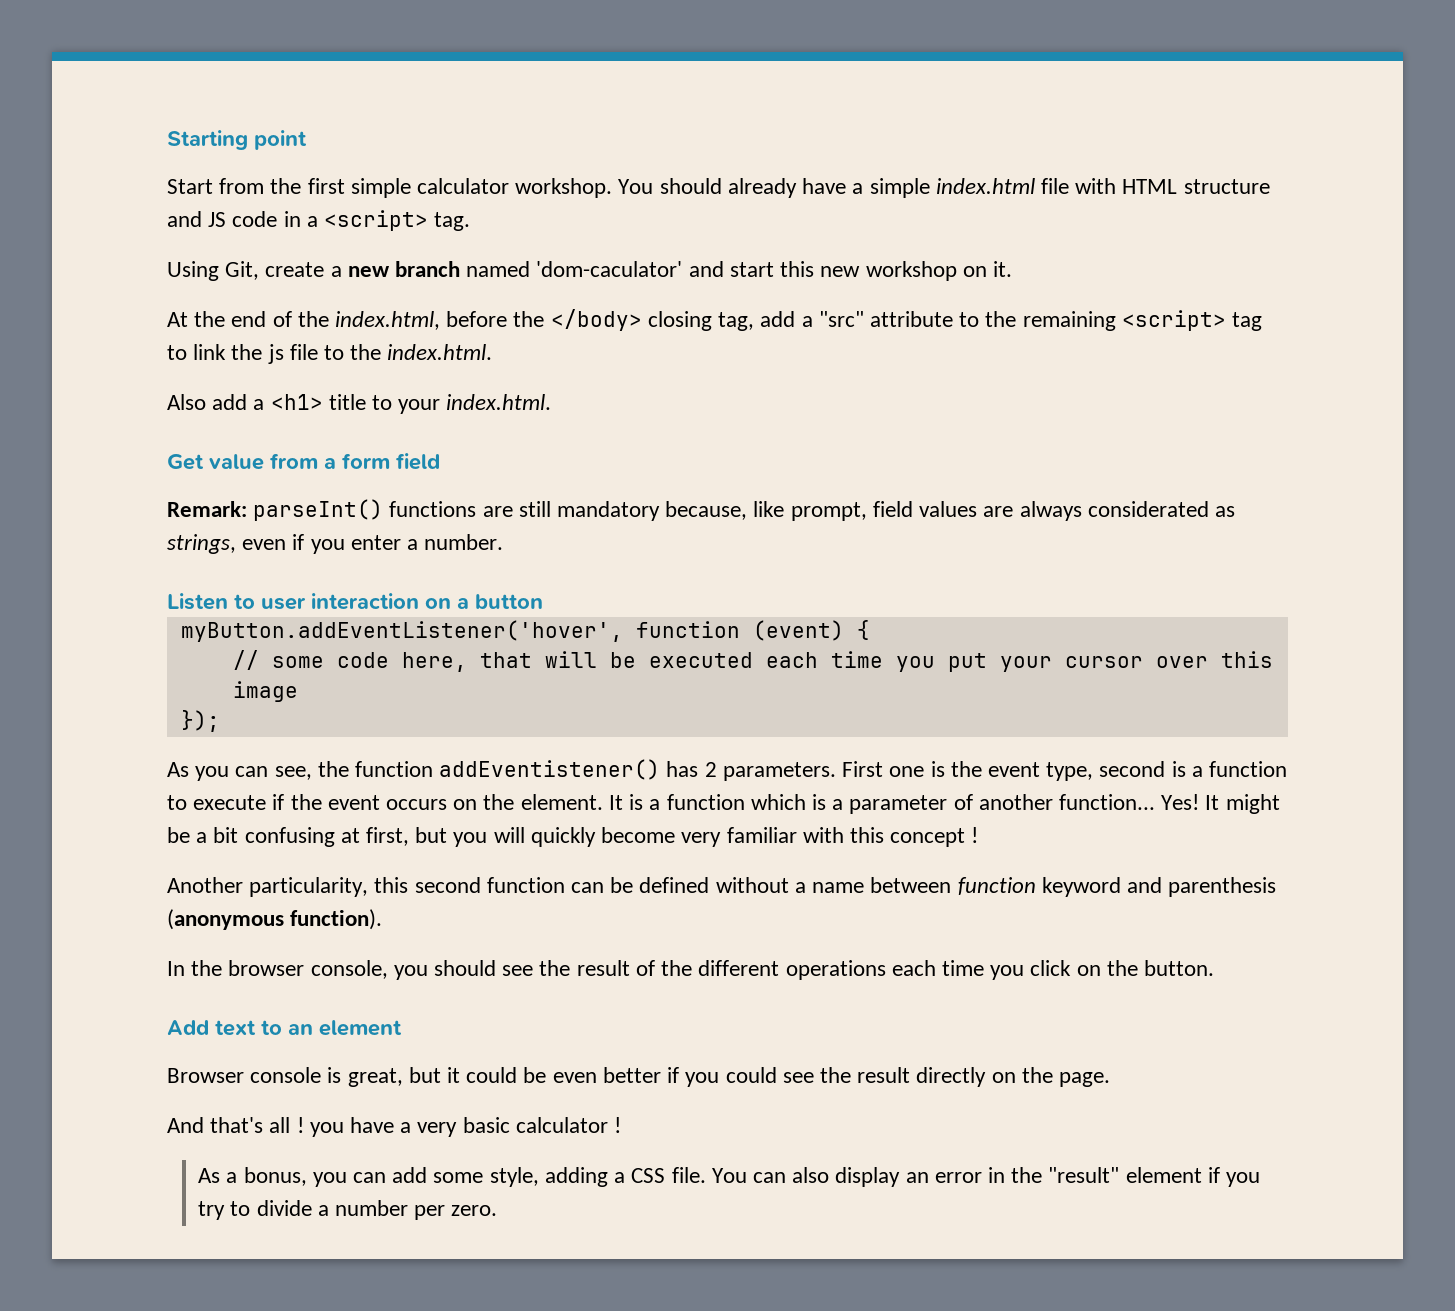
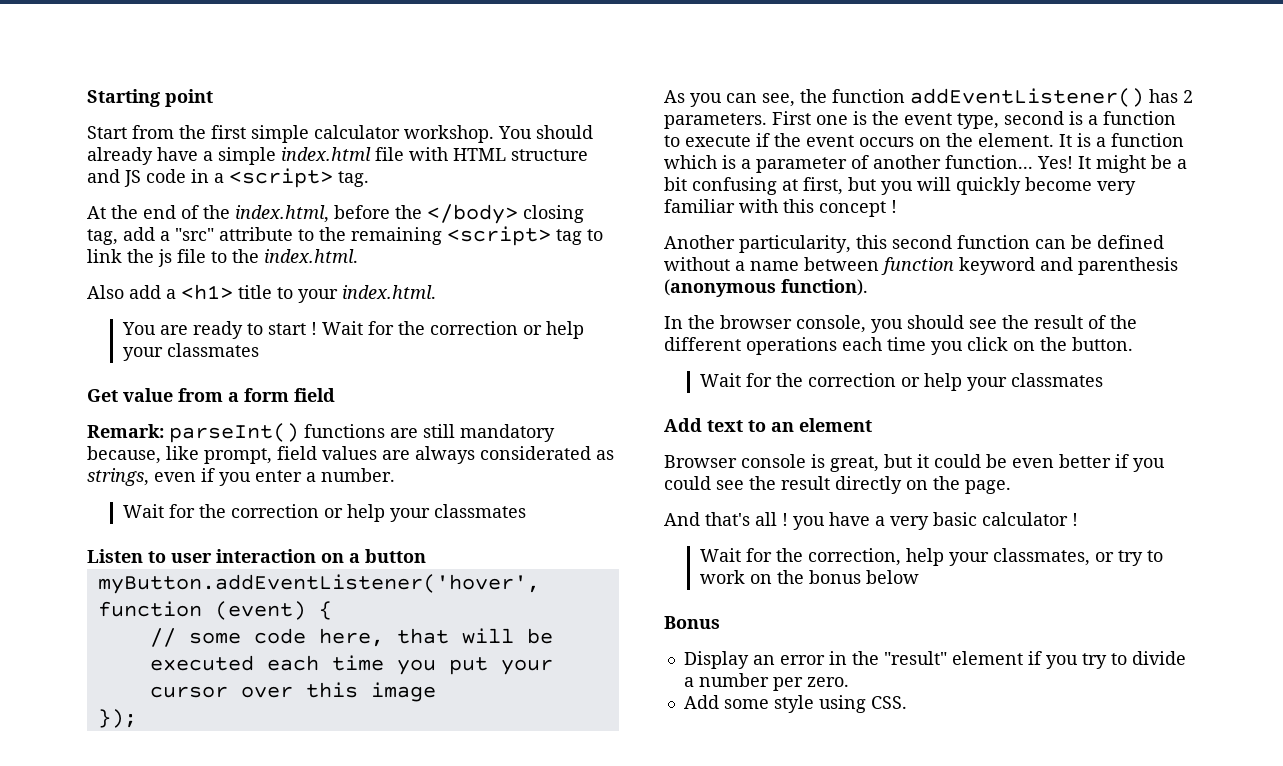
[167,261,1012,281] // Using Git, create a new branch named 'dom-caculator' and start this new workshop on it. -> (369, 179) none
(552, 402) none -> [121,321,584,339] [122,343,259,361] // You are ready to start ! Wait for the correction or help your classmates
(504, 542) none -> [122,504,526,522] // Wait for the correction or help your classmates
[439,759,661,780] addEventistener() -> [910,88,1144,107] addEventListener()
(1214, 968) none -> [699,373,1103,391] // Wait for the correction or help your classmates
[198,1167,901,1187] As a bonus, you can add some style, adding a CSS file. You can also display -> [699,548,1163,566] [699,570,919,584] [664,616,720,629] [683,651,749,669] Wait for the correction, help your classmates, or try to work on the bonus below // Bonus // Display
(498, 1210) none -> [683,695,907,713] // Add some style using CSS.

